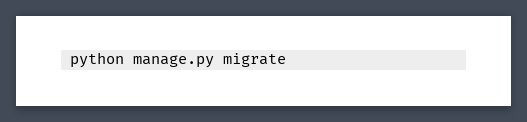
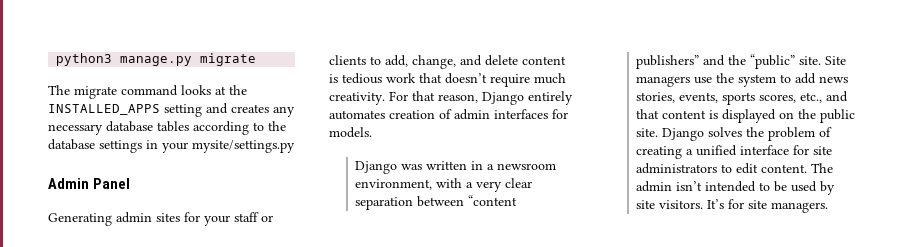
[70,52,125,68] python -> [56,53,113,66] python3
(287, 60) none -> [48,85,247,99] [48,103,295,117] [48,121,286,135] [48,139,295,153] [48,178,130,189] [48,212,273,226] [329,55,566,69] [329,73,566,87] [329,91,573,105] [329,109,568,120] [329,127,372,138] [355,161,557,174] [355,178,533,192] [355,195,518,210] [636,54,847,69] [636,73,849,87] [636,91,849,105] [636,109,856,123] [636,127,833,141] [636,145,833,159] [636,163,834,174] [636,181,836,195] [636,199,829,213] // The migrate command looks at the INSTALLED_APPS setting and creates any necessary database tables according to the database settings in your mysite/settings.py // Admin Panel // Generating admin sites for your staff or clients to add, change, and delete content is tedious work that doesn’t require much creativity. For that reason, Django entirely automates creation of admin interfaces for models. // Django was written in a newsroom environment, with a very clear separation between “content publishers” and the “public” site. Site managers use the system to add news stories, events, sports scores, etc., and that content is displayed on the public site. Django solves the problem of creating a unified interface for site administrators to edit content. The admin isn’t intended to be used by site visitors. It’s for site managers.

